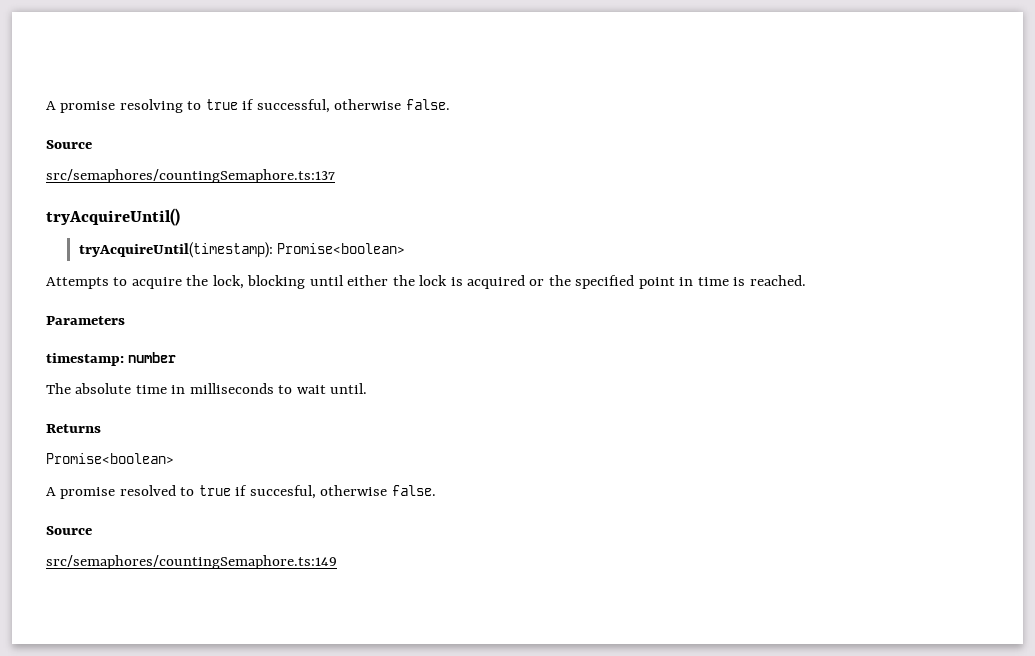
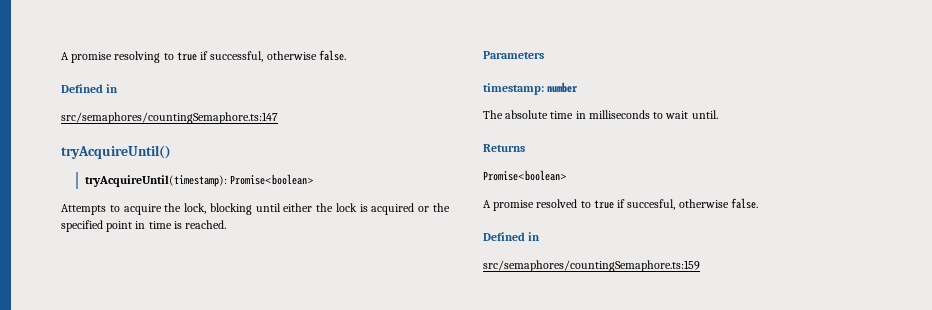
[46,140,92,149] [46,169,335,183] Source // src/semaphores/countingSemaphore.ts:137 -> [61,84,119,93] [61,112,278,124] Defined in // src/semaphores/countingSemaphore.ts:147
[46,526,92,535] [46,555,337,569] Source // src/semaphores/countingSemaphore.ts:149 -> [483,232,541,241] [483,260,700,272] Defined in // src/semaphores/countingSemaphore.ts:159

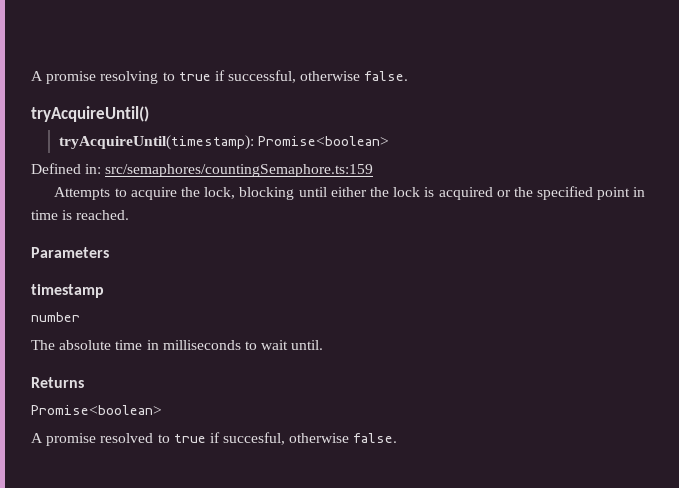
[61,84,119,93] [61,112,278,124] // Defined in // src/semaphores/countingSemaphore.ts:147 -> (409, 76) none
(315, 179) none -> [31,163,374,177] // Defined in: src/semaphores/countingSemaphore.ts:159
[483,83,544,95] timestamp: -> [31,284,104,298] timestamp //
[483,232,541,241] [483,260,700,272] // Defined in // src/semaphores/countingSemaphore.ts:159 -> (398, 438) none

